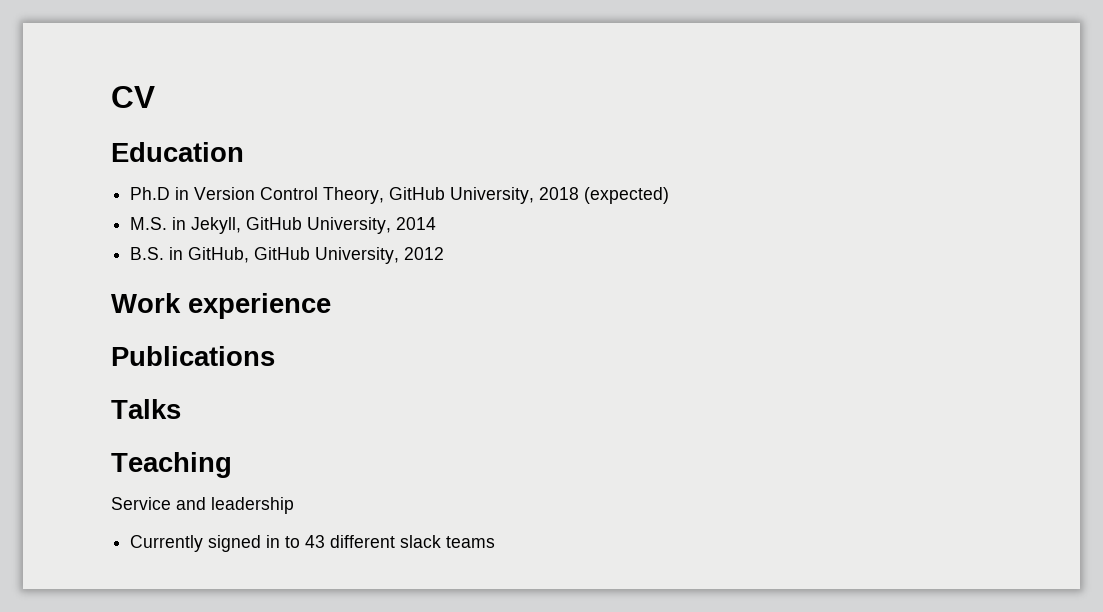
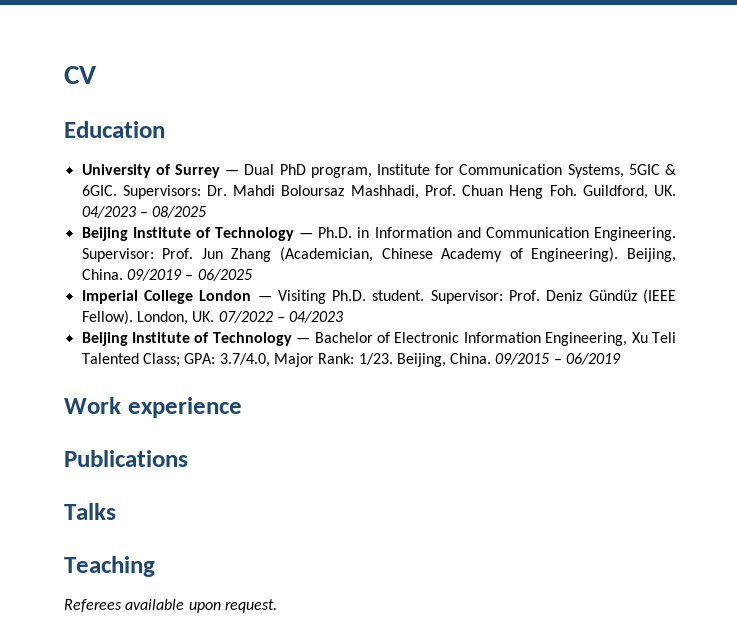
[130,187,670,204] [130,217,437,234] [130,247,445,264] Ph.D in Version Control Theory, GitHub University, 2018 (expected) // M.S. in Jekyll, GitHub University, 2014 // B.S. in GitHub, GitHub University, 2012 -> [81,164,676,178] [81,185,676,199] [81,206,207,218] [81,227,676,241] [81,247,677,262] [81,269,252,281] [81,289,676,304] [81,310,344,325] [81,332,676,346] [81,353,622,367] University of Surrey — Dual PhD program, Institute for Communication Systems, 5GIC & 6GIC. Supervisors: Dr. Mahdi Boloursaz Mashhadi, Prof. Chuan Heng Foh. Guildford, UK. 04/2023 – 08/2025 // Beijing Institute of Technology — Ph.D. in Information and Communication Engineering. Supervisor: Prof. Jun Zhang (Academician, Chinese Academy of Engineering). Beijing, China. 09/2019 – 06/2025 // Imperial College London — Visiting Ph.D. student. Supervisor: Prof. Deniz Gündüz (IEEE Fellow). London, UK. 07/2022 – 04/2023 // Beijing Institute of Technology — Bachelor of Electronic Information Engineering, Xu Teli Talented Class; GPA: 3.7/4.0, Major Rank: 1/23. Beijing, China. 09/2015 – 06/2019
[111,497,294,514] [130,535,496,552] Service and leadership // Currently signed in to 43 different slack teams -> [64,599,277,613] Referees available upon request.

